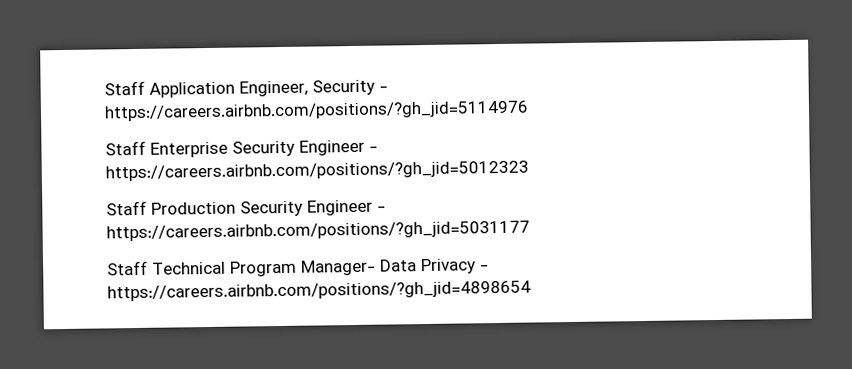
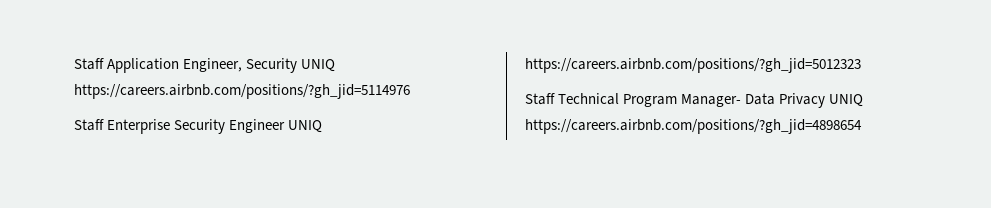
[379,85,388,92] - -> [301,59,336,72] UNIQ
[369,145,378,152] - -> [288,120,323,133] UNIQ
[106,199,386,217] [106,220,530,242] // Staff Production Security Engineer - https://careers.airbnb.com/positions/?gh_jid=5031177 -> (861, 65) none
[480,264,489,271] - -> [829,94,864,107] UNIQ

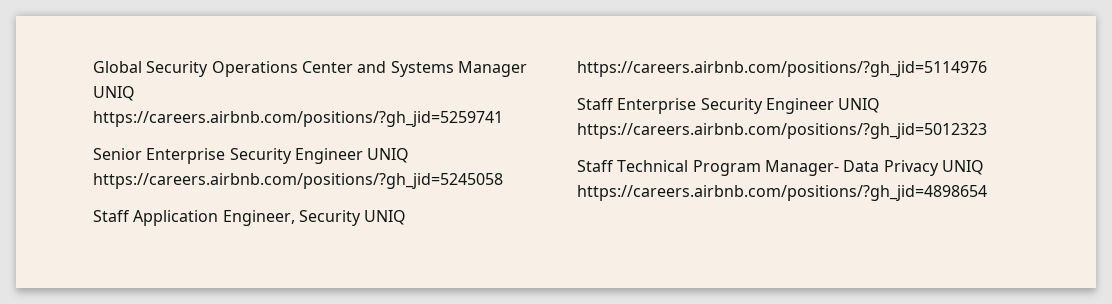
(74, 64) none -> [93,61,527,77] [93,86,135,101] [93,111,503,127] [93,148,410,164] [93,173,503,189] Global Security Operations Center and Systems Manager UNIQ https://careers.airbnb.com/positions/?gh_jid=5259741 // Senior Enterprise Security Engineer UNIQ https://careers.airbnb.com/positions/?gh_jid=5245058 //

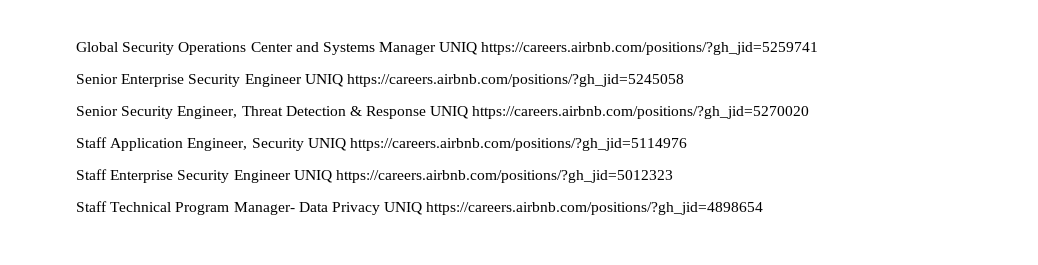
(503, 181) none -> [76,106,810,119] // Senior Security Engineer, Threat Detection & Response UNIQ https://careers.airbnb.com/positions/?gh_jid=5270020

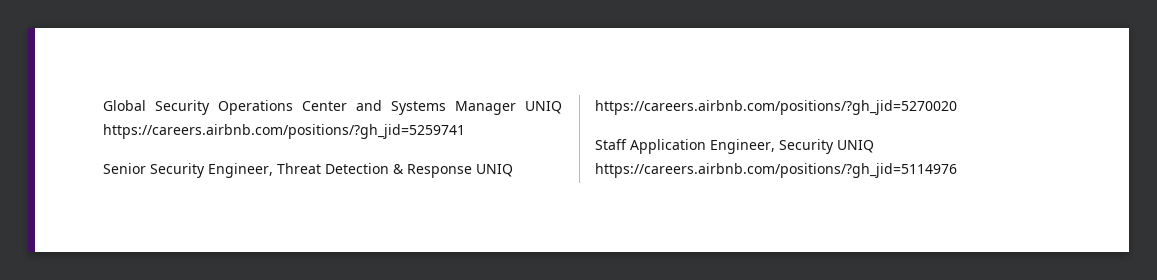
[76,74,684,87] // Senior Enterprise Security Engineer UNIQ https://careers.airbnb.com/positions/?gh_jid=5245058 -> (465, 131) none
[76,169,673,183] [76,201,764,215] // Staff Enterprise Security Engineer UNIQ https://careers.airbnb.com/positions/?gh_jid=5012323 // Staff Technical Program Manager- Data Privacy UNIQ https://careers.airbnb.com/positions/?gh_jid=4898654 -> (957, 170) none

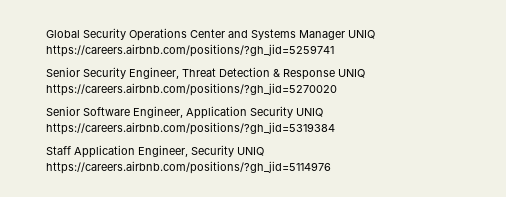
(957, 107) none -> [46,106,323,119] [46,122,335,135] // Senior Software Engineer, Application Security UNIQ https://careers.airbnb.com/positions/?gh_jid=5319384

